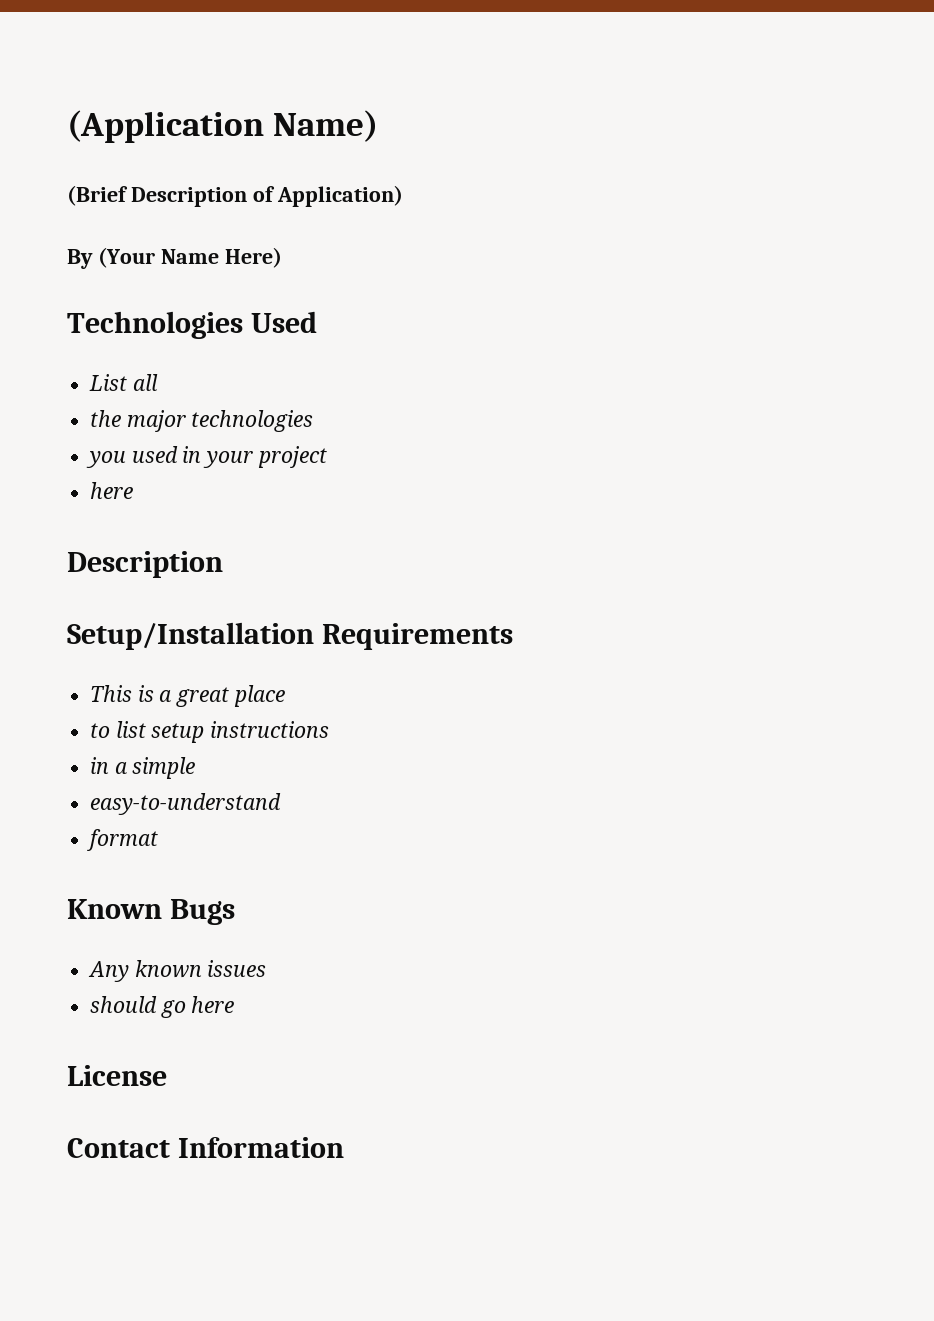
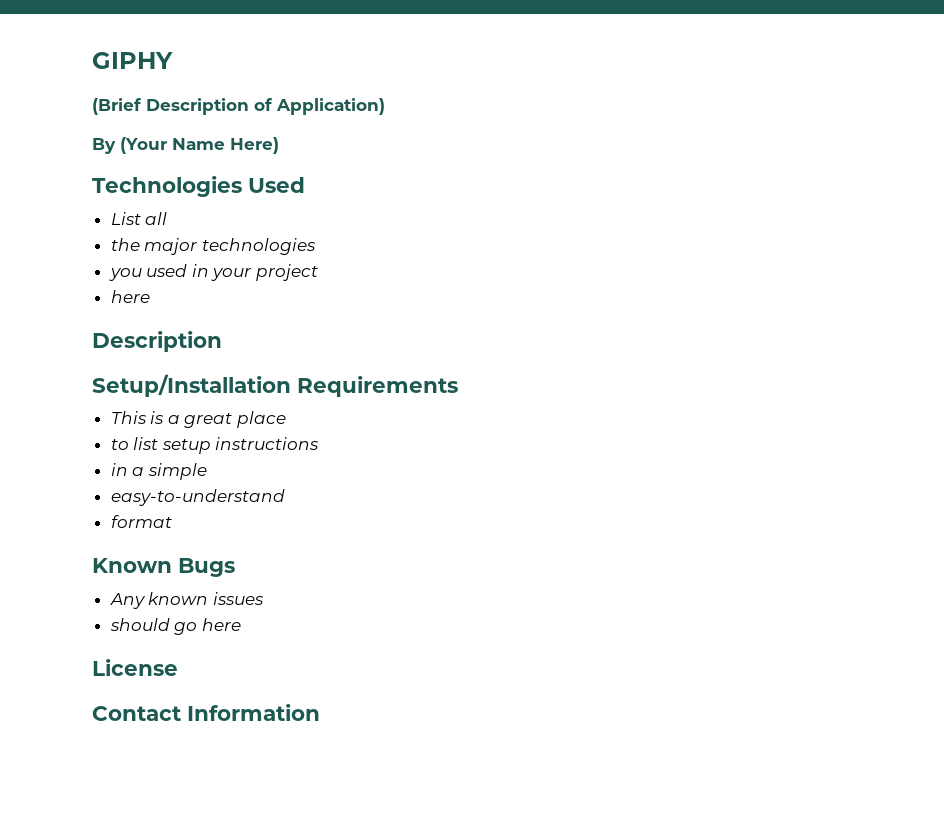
[67,110,379,143] (Application Name) -> [92,52,173,69] GIPHY

